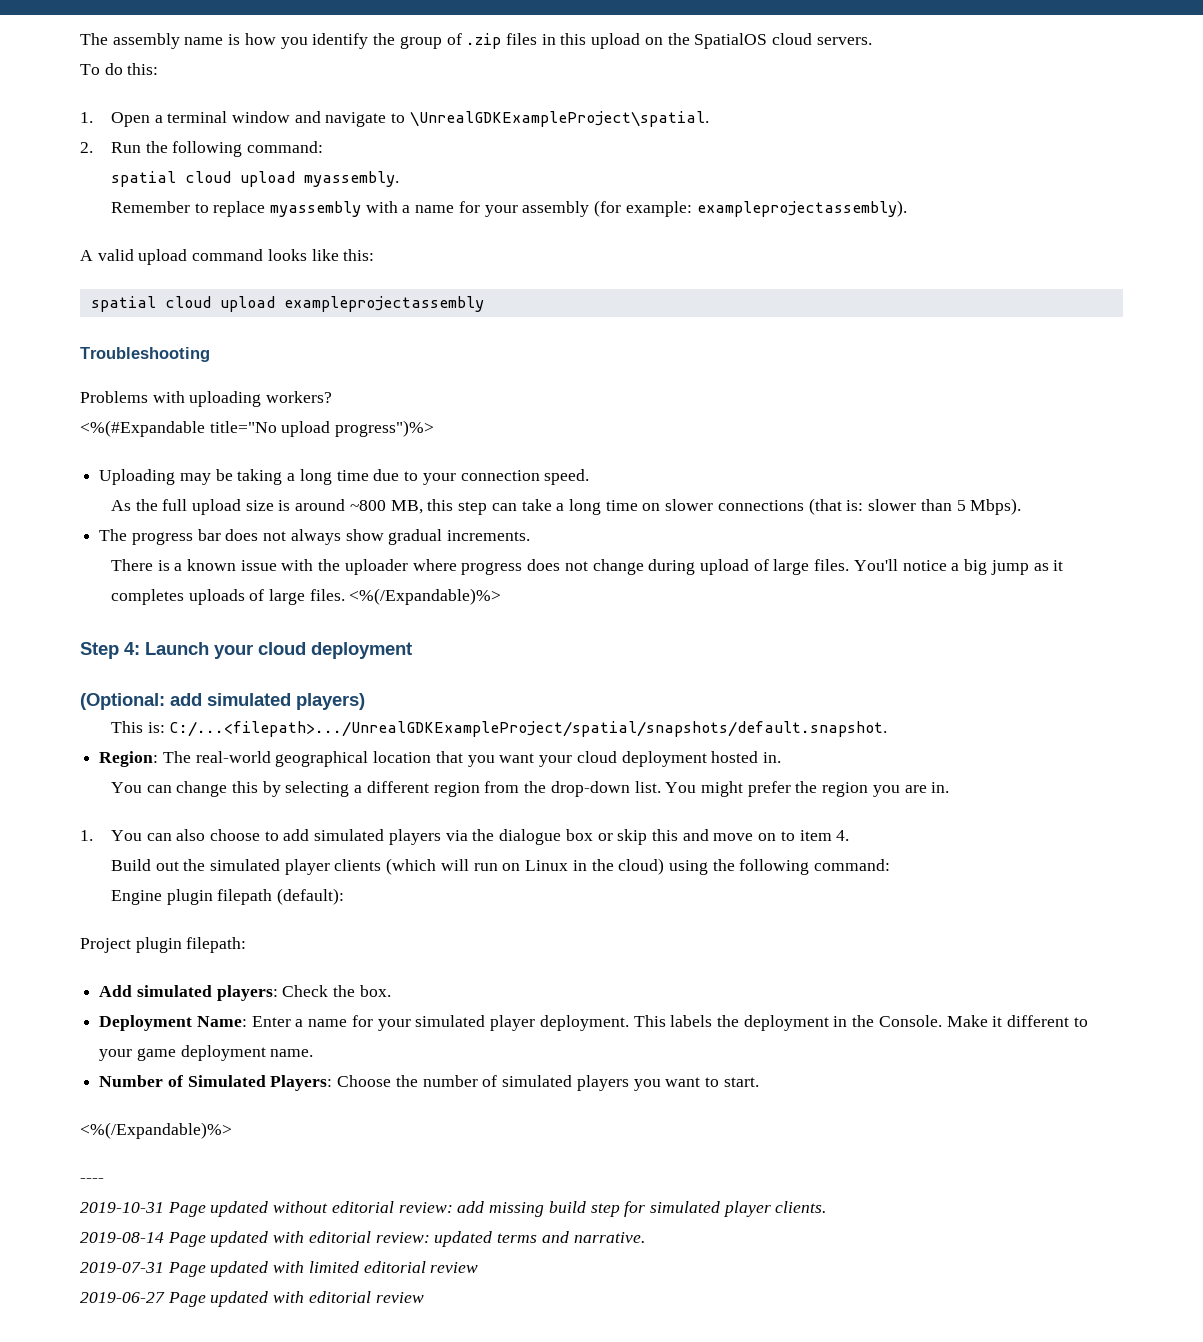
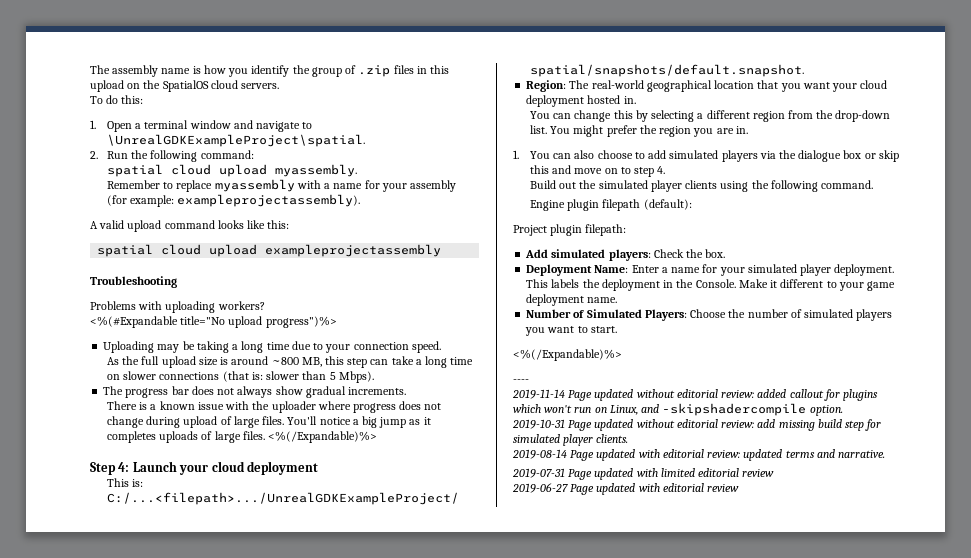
[80,693,365,710] // (Optional: add simulated players) -> (318, 468) none
[799,830,832,841] item -> [634,167,655,177] step
[386,858,665,875] (which will run on Linux in the cloud) -> (718, 184) none
[814,859,891,871] command: -> [820,180,873,189] command.
(104, 1180) none -> [512,389,879,401] [513,403,843,416] // 2019-11-14 Page updated without editorial review: added callout for plugins which won't run on Linux, and -skipshadercompile option.

